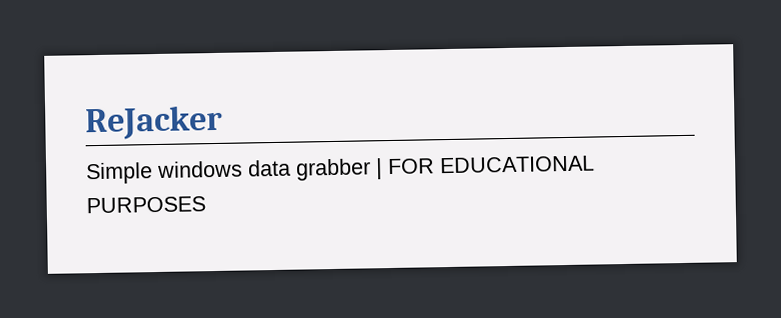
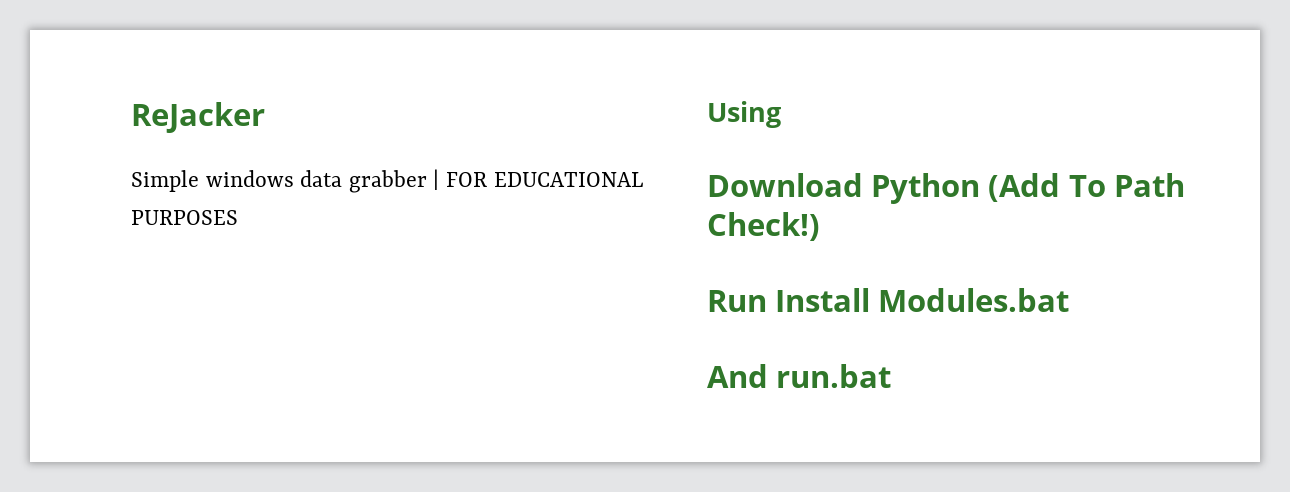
(206, 205) none -> [707,101,781,128] [707,173,1185,204] [707,212,820,241] [707,288,1070,312] [707,364,892,388] // Using // Download Python (Add To Path Check!) // Run Install Modules.bat // And run.bat

